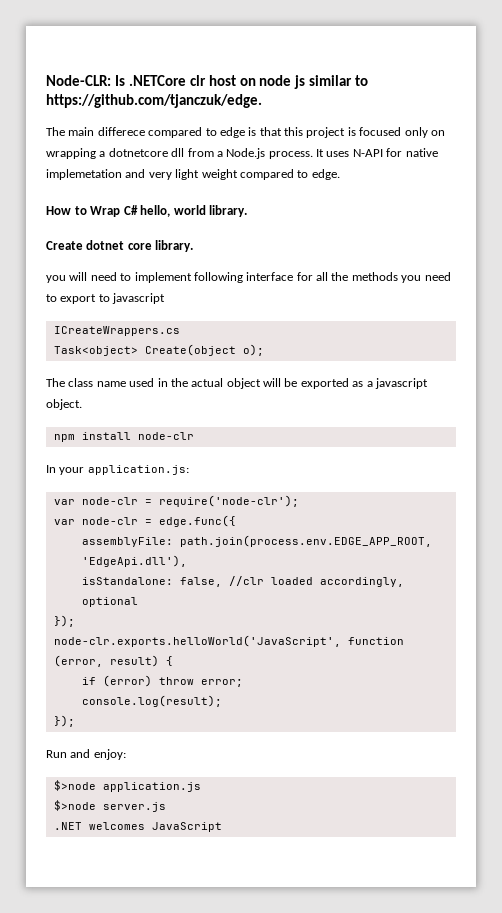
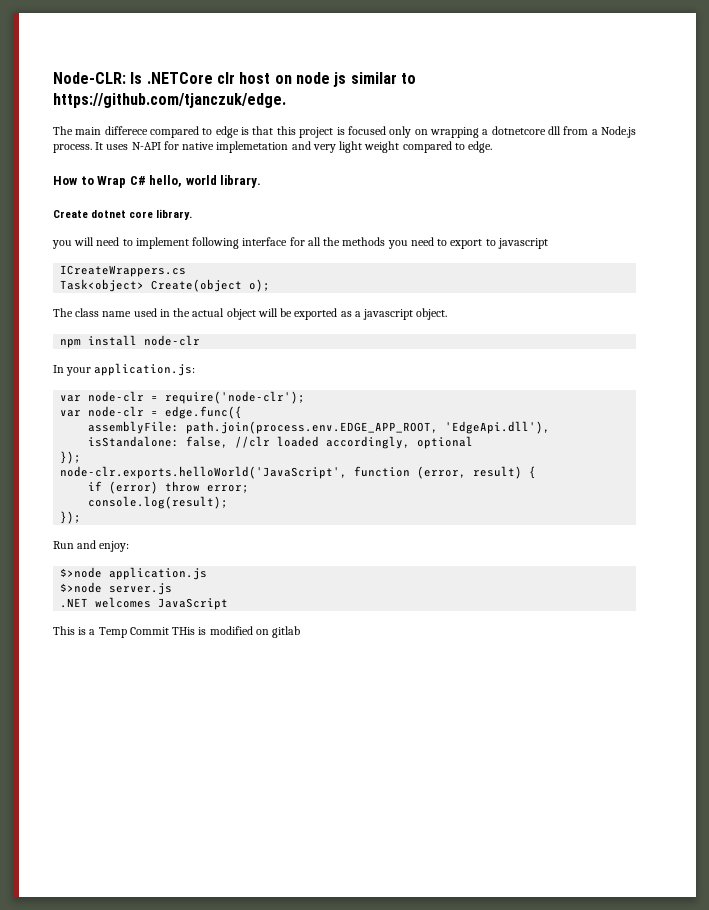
(222, 827) none -> [53,626,301,638] // This is a Temp Commit THis is modified on gitlab

